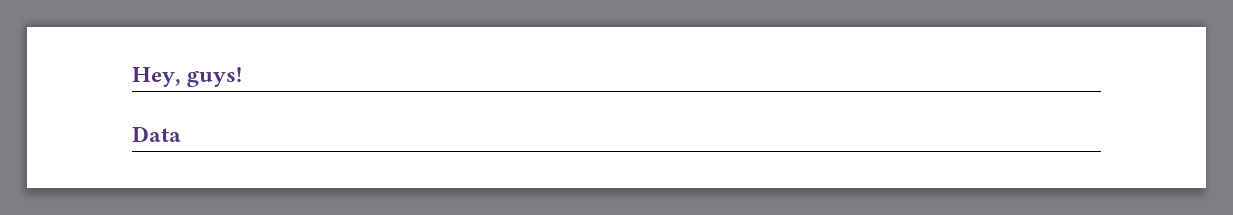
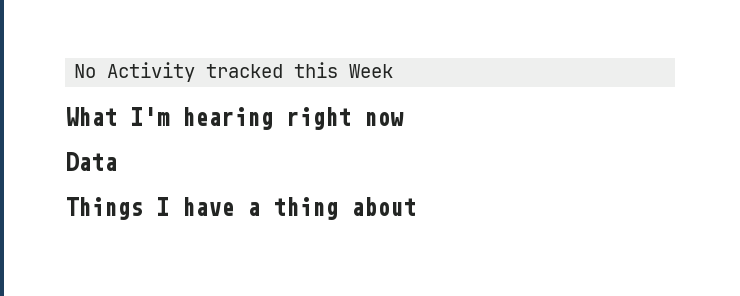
[132,67,243,87] [132,126,181,142] Hey, guys! // Data -> [74,62,393,82] [65,107,404,130] [65,152,117,171] [65,197,416,220] No Activity tracked this Week // What I'm hearing right now // Data // Things I have a thing about

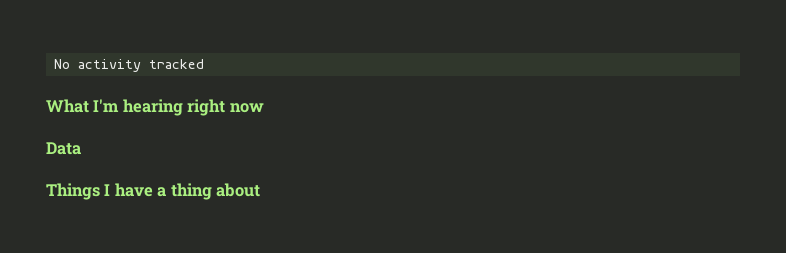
[107,62,195,82] Activity -> [78,59,142,72] activity
[294,62,393,78] this Week -> (205, 64) none

